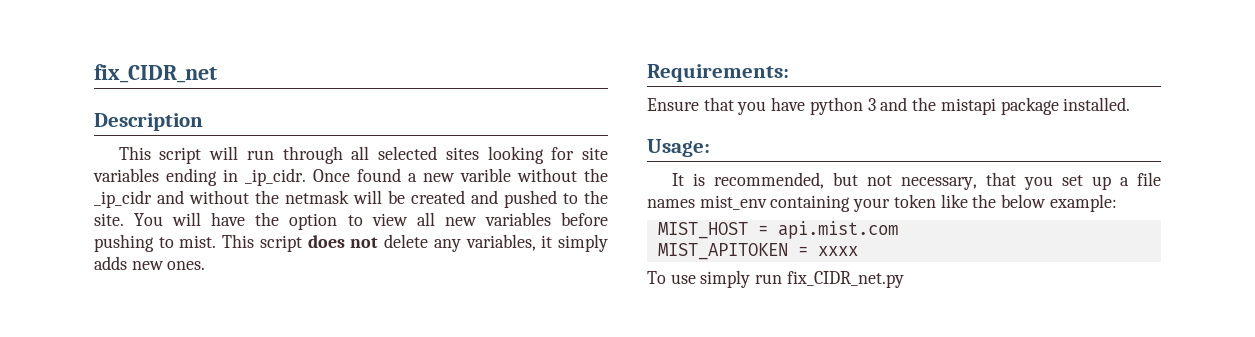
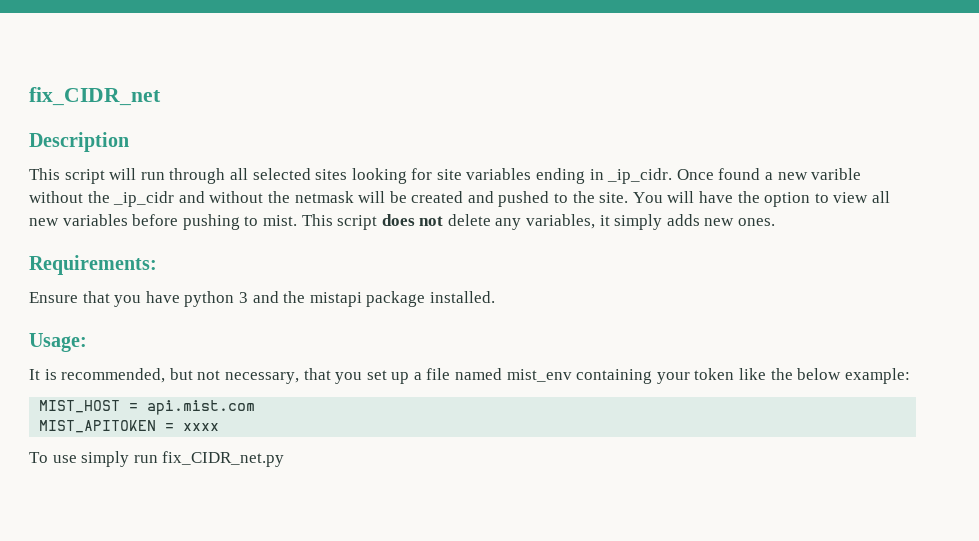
[647,199,695,208] names -> [455,368,503,380] named

